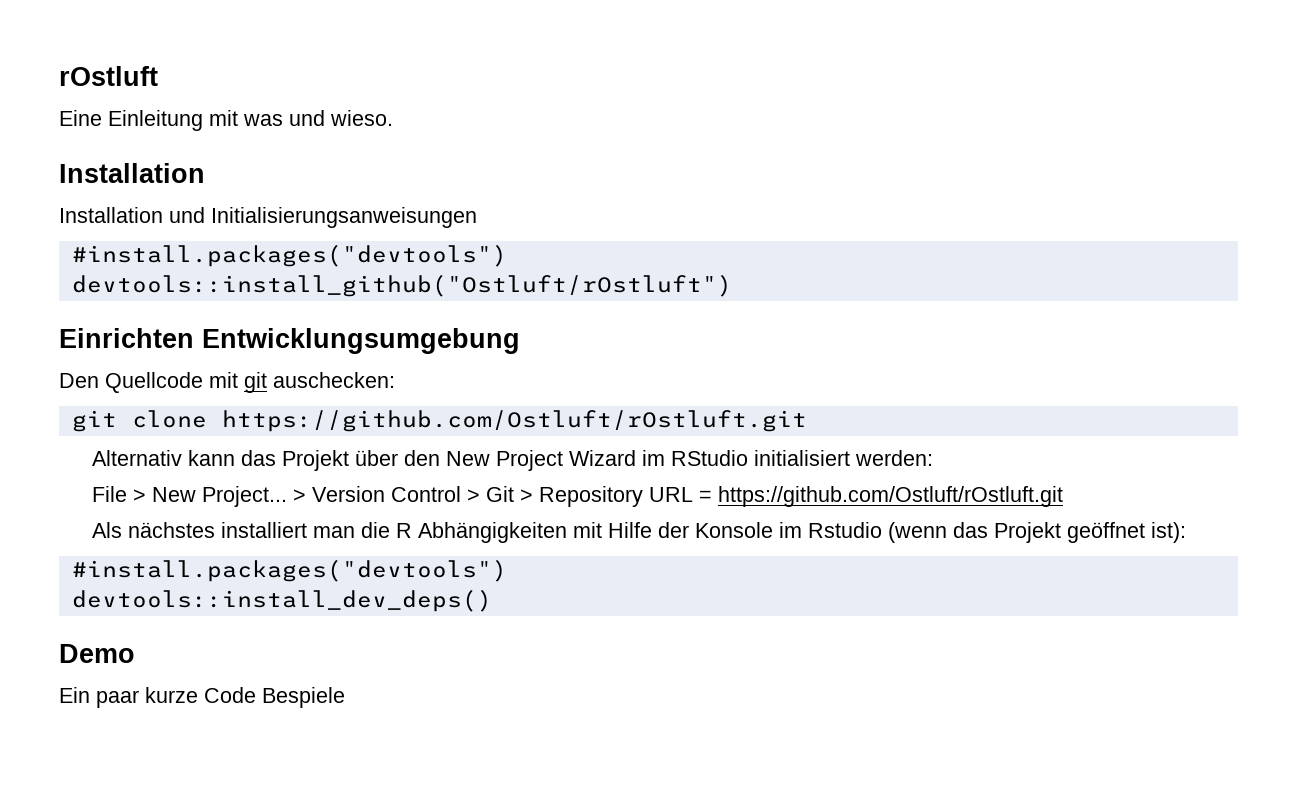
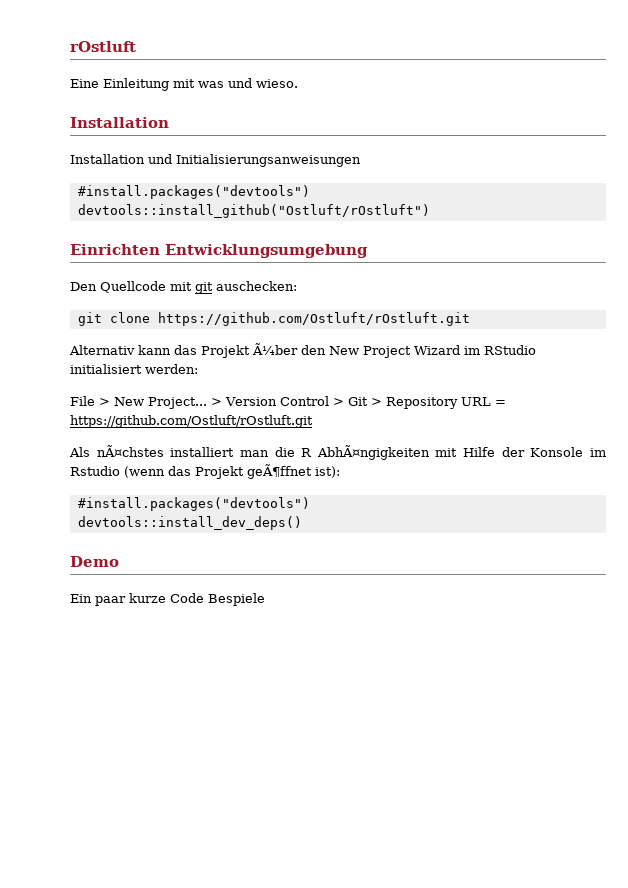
[355,450,399,466] über -> [252,343,298,355] Ã¼ber
[128,522,216,538] nächstes -> [96,445,164,457] nÃ¤chstes
[418,522,568,543] Abhängigkeiten -> [316,445,430,460] AbhÃ¤ngigkeiten
[1067,522,1146,543] geöffnet -> [247,464,312,479] geÃ¶ffnet

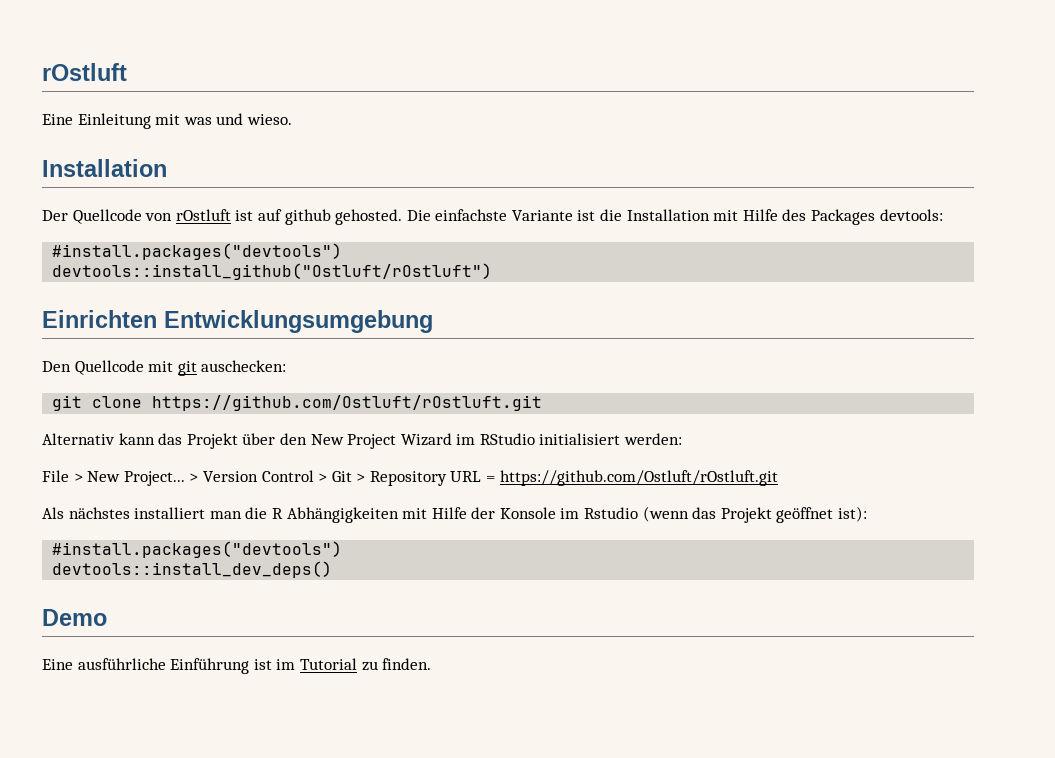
[70,154,361,167] Installation und Initialisierungsanweisungen -> [42,209,943,225] Der Quellcode von rOstluft ist auf github gehosted. Die einfachste Variante ist die Installation mit Hilfe des Packages devtools:
[252,343,298,355] Ã¼ber -> [242,433,276,445] über
[96,445,164,457] nÃ¤chstes -> [68,507,130,519] nächstes
[316,445,430,460] AbhÃ¤ngigkeiten -> [286,507,399,523] Abhängigkeiten
[247,464,312,479] geÃ¶ffnet -> [776,507,834,523] geöffnet
[70,593,265,606] Ein paar kurze Code Bespiele -> [42,658,432,674] Eine ausführliche Einführung ist im Tutorial zu finden.

